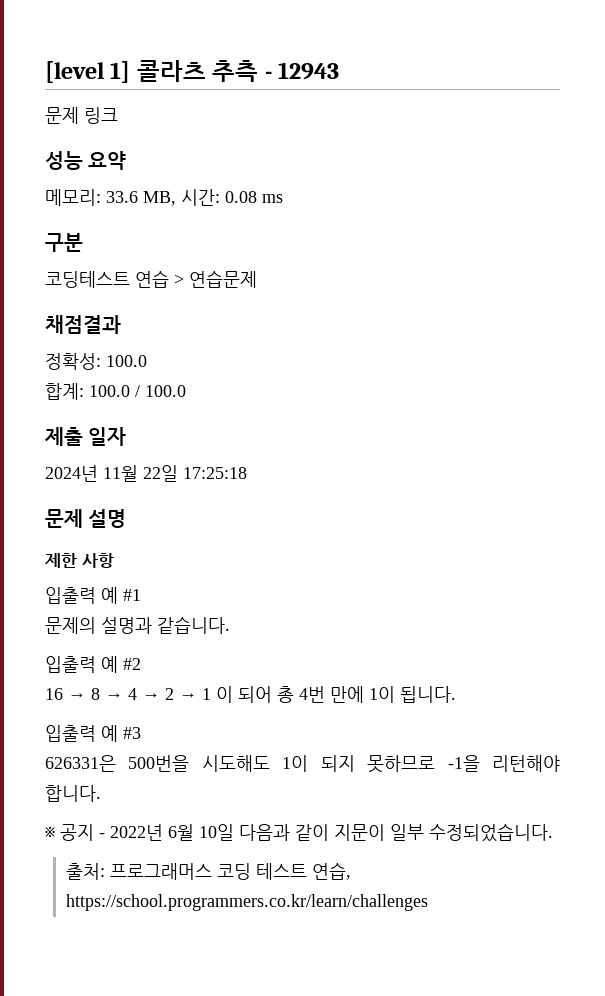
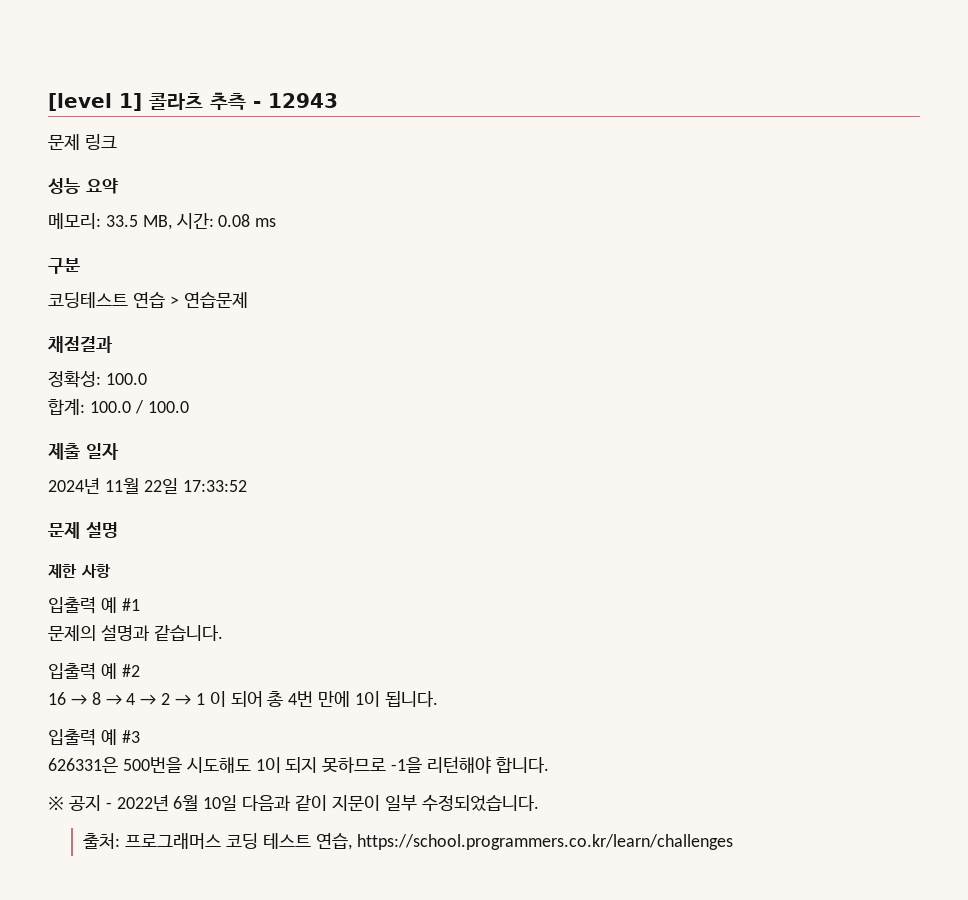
[106,191,138,203] 33.6 -> [105,215,138,227] 33.5
[183,467,247,479] 17:25:18 -> [182,480,247,492] 17:33:52

